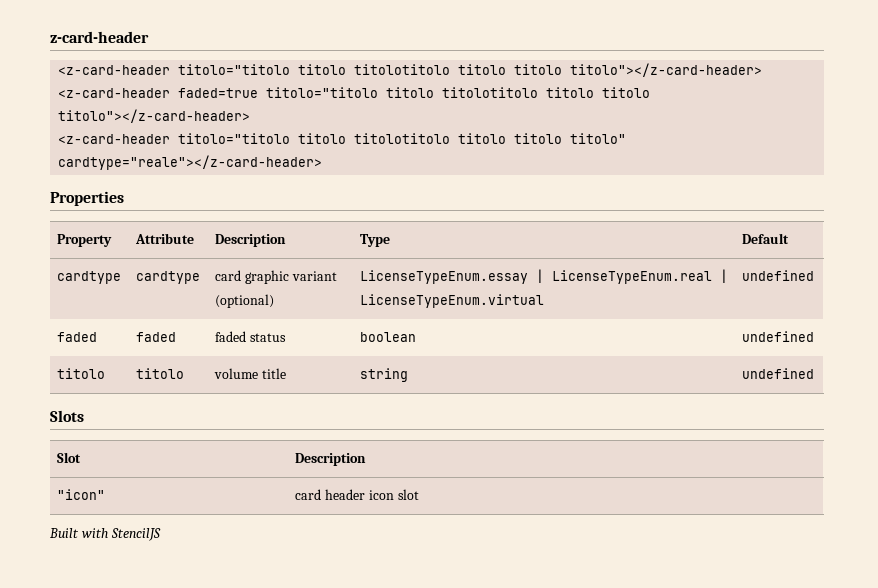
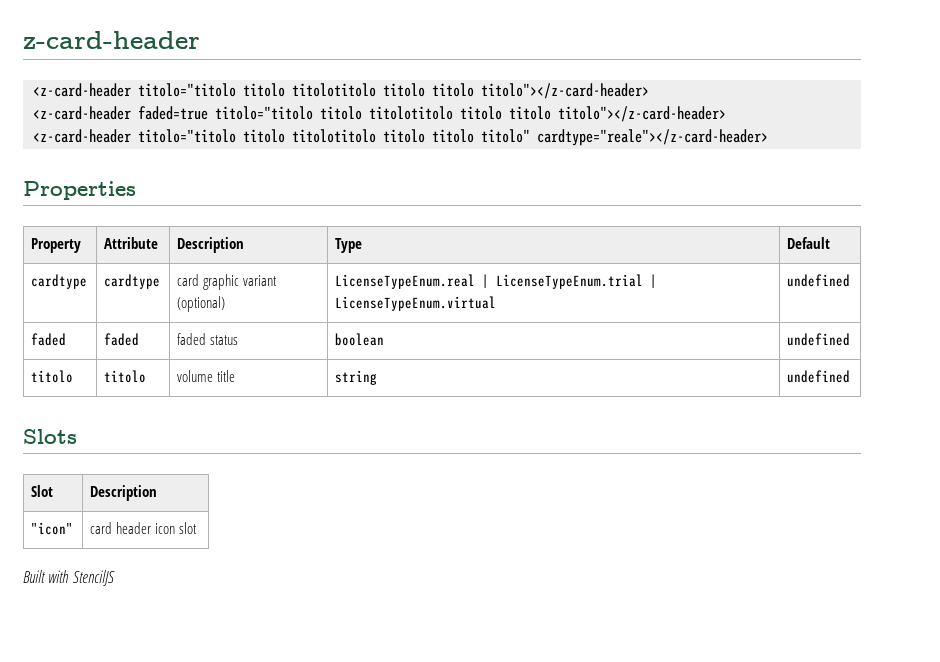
[360,269,713,284] LicenseTypeEnum.essay | LicenseTypeEnum.real -> [335,274,644,289] LicenseTypeEnum.real | LicenseTypeEnum.trial

